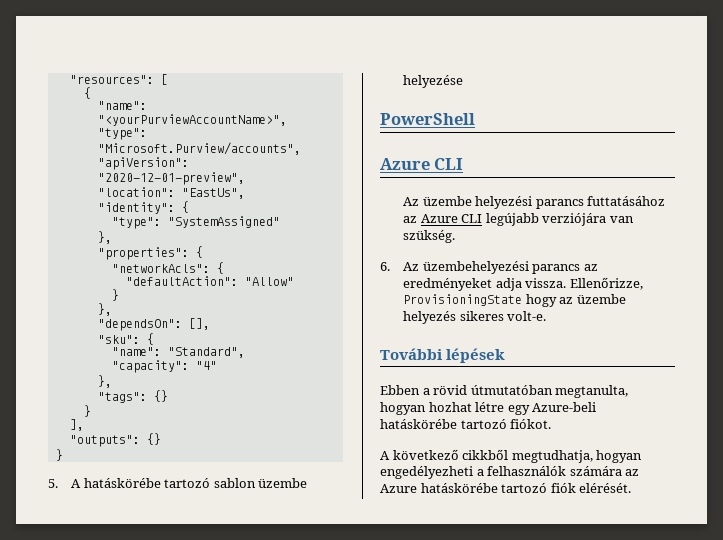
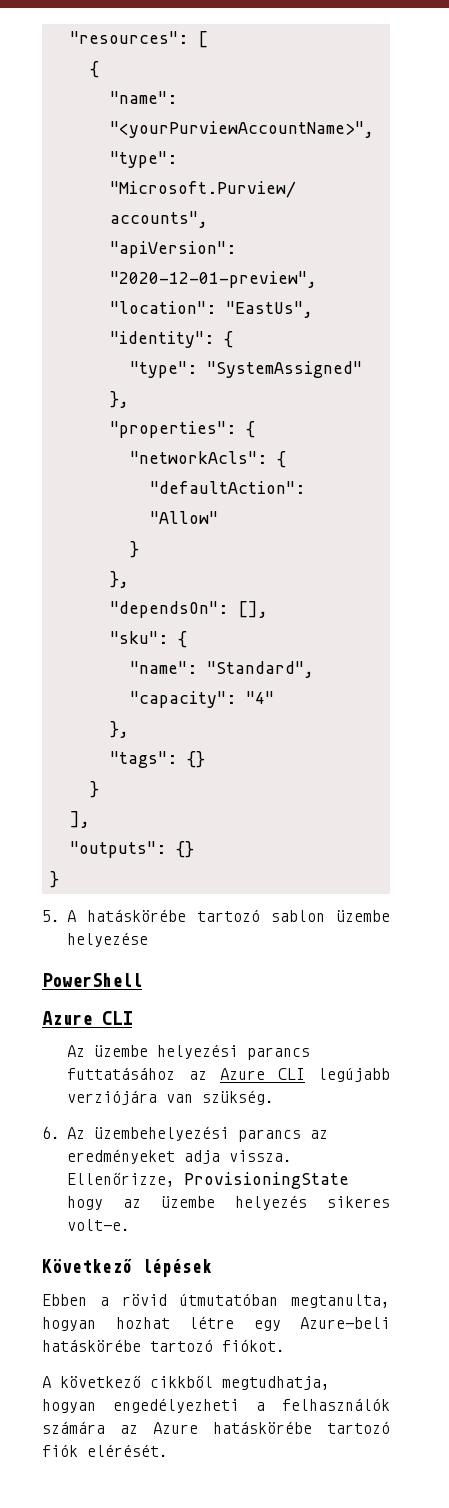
[380,348,443,360] További -> [42,1259,132,1273] Következő

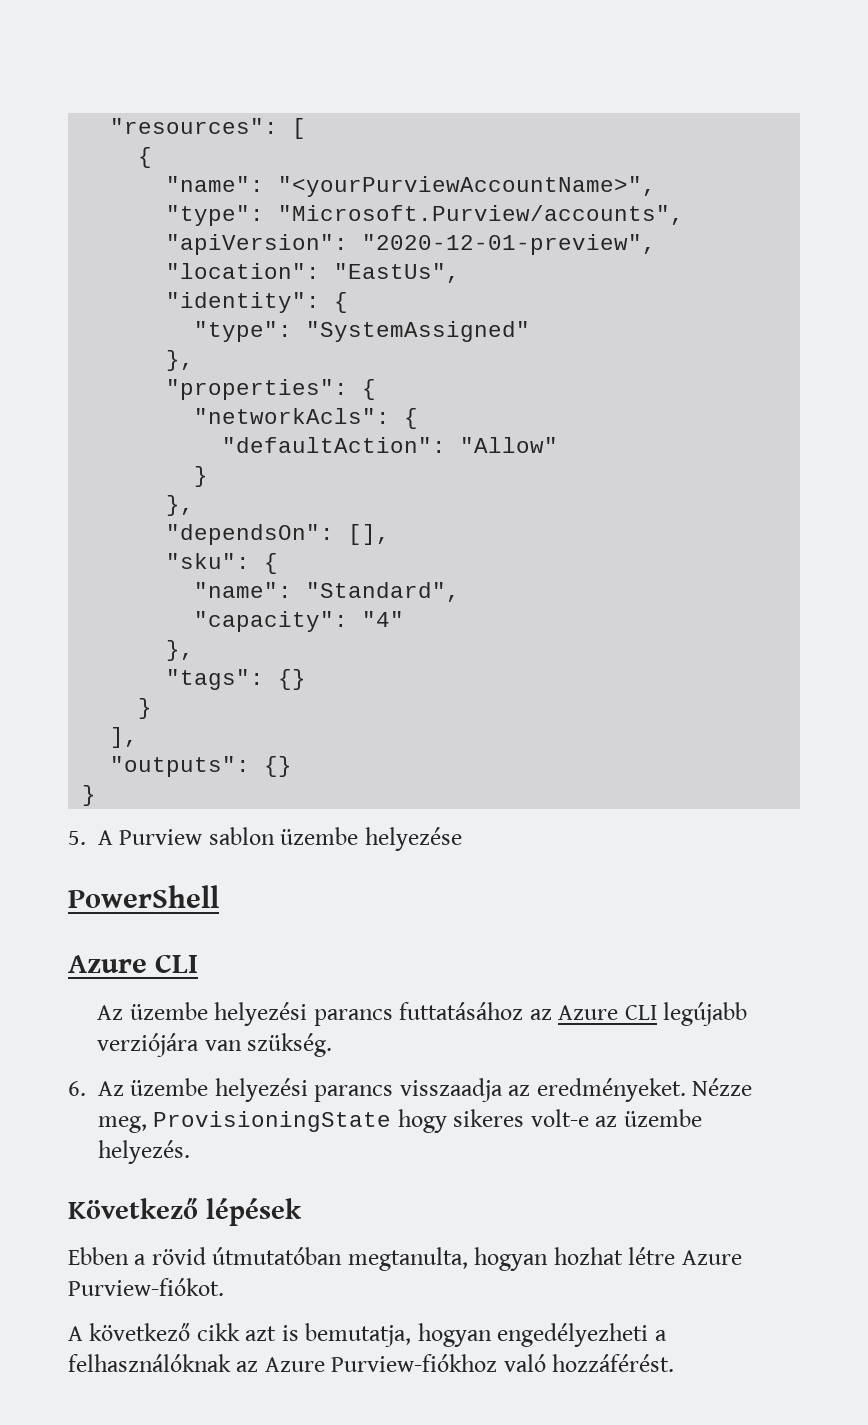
[87,909,261,922] hatáskörébe tartozó -> [119,829,203,845] Purview
[94,1126,329,1142] [67,1149,293,1164] [67,1172,350,1189] [67,1195,390,1210] [67,1219,131,1231] üzembehelyezési parancs az eredményeket adja vissza. Ellenőrizze, ProvisioningState hogy az üzembe helyezés sikeres volt-e. -> [130,1078,753,1102] [98,1109,702,1133] [98,1140,190,1164] üzembe helyezési parancs visszaadja az eredményeket. Nézze meg, ProvisioningState hogy sikeres volt-e az üzembe helyezés.
[253,1317,390,1331] [42,1339,285,1352] [42,1375,330,1390] [42,1398,390,1413] [42,1421,390,1434] [42,1444,168,1457] egy Azure-beli hatáskörébe tartozó fiókot. // A következő cikkből megtudhatja, hogyan engedélyezheti a felhasználók számára az Azure hatáskörébe tartozó fiók elérését. -> [681,1250,742,1265] [68,1278,224,1296] [68,1323,667,1347] [68,1354,675,1372] Azure Purview-fiókot. // A következő cikk azt is bemutatja, hogyan engedélyezheti a felhasználóknak az Azure Purview-fiókhoz való hozzáférést.

